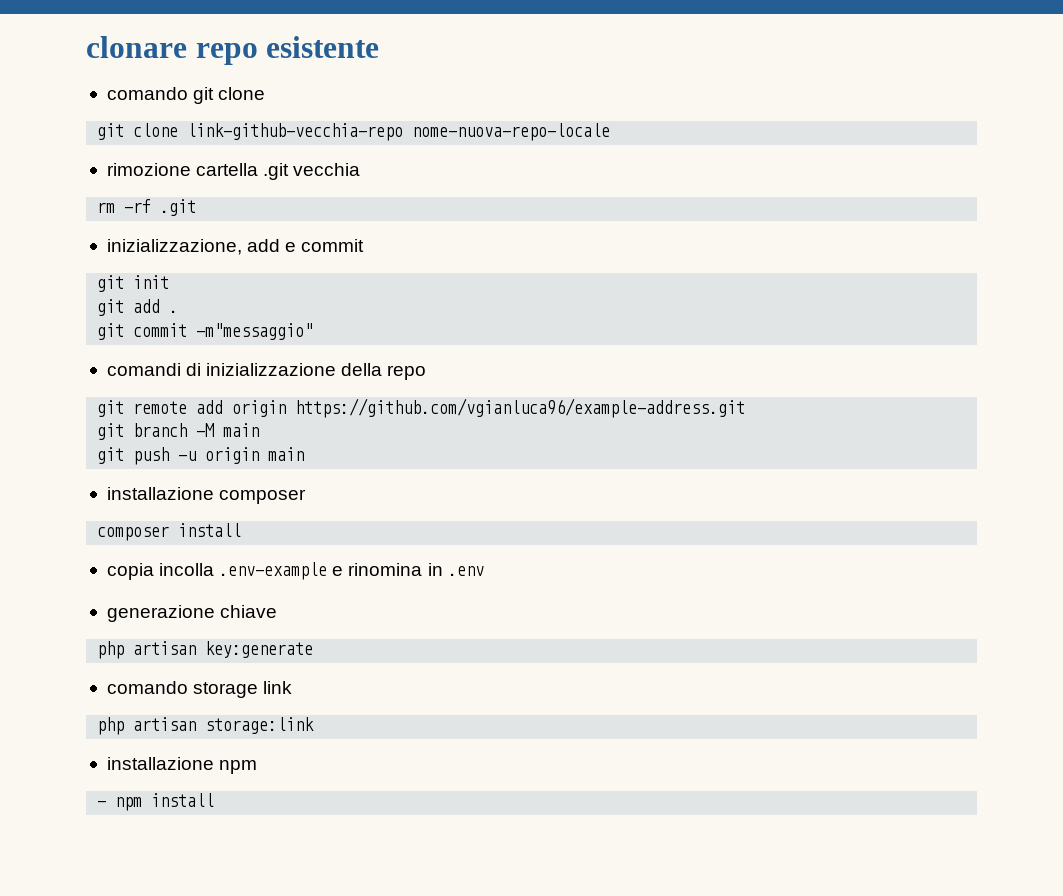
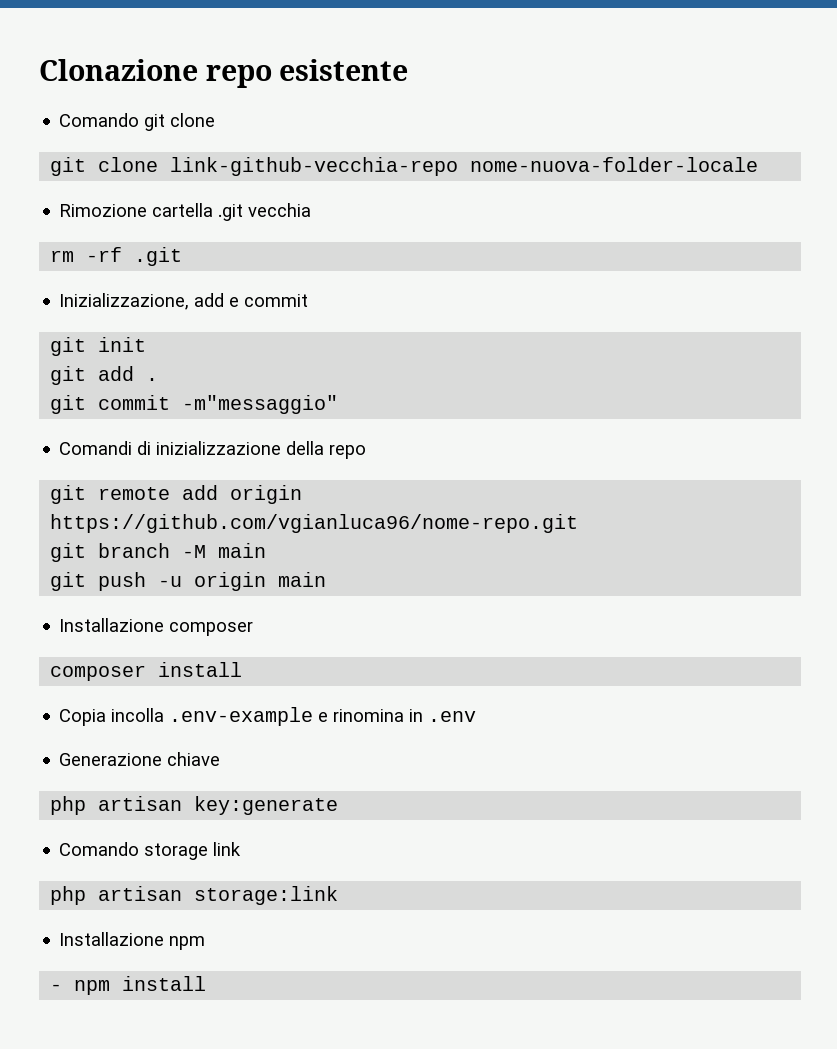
[86,36,187,58] clonare -> [39,59,198,81] Clonazione
[106,87,188,100] comando -> [59,113,140,127] Comando
[412,123,611,141] [106,163,191,176] nome-nuova-repo-locale // rimozione -> [470,157,759,172] [59,204,148,217] nome-nuova-folder-locale // Rimozione
[106,239,242,255] inizializzazione, -> [59,293,190,310] Inizializzazione,
[106,363,181,376] comandi -> [59,441,133,455] Comandi
[295,398,746,418] https://github.com/vgianluca96/example-address.git -> [50,514,579,533] https://github.com/vgianluca96/nome-repo.git
[106,487,214,500] installazione -> [59,618,165,632] Installazione
[106,563,154,580] copia -> [59,709,107,726] Copia
[106,605,215,622] generazione -> [59,753,163,766] Generazione
[106,681,188,694] comando -> [59,842,140,856] Comando
[106,757,214,770] installazione -> [59,932,165,946] Installazione

